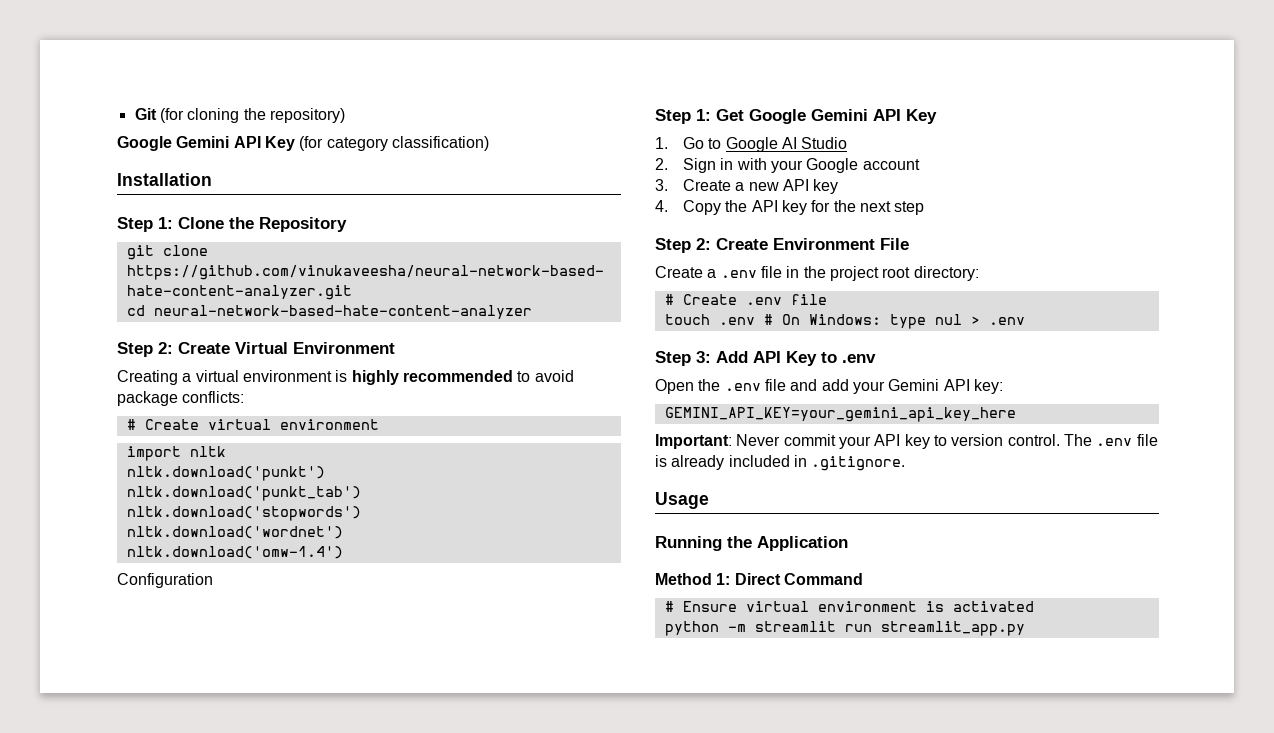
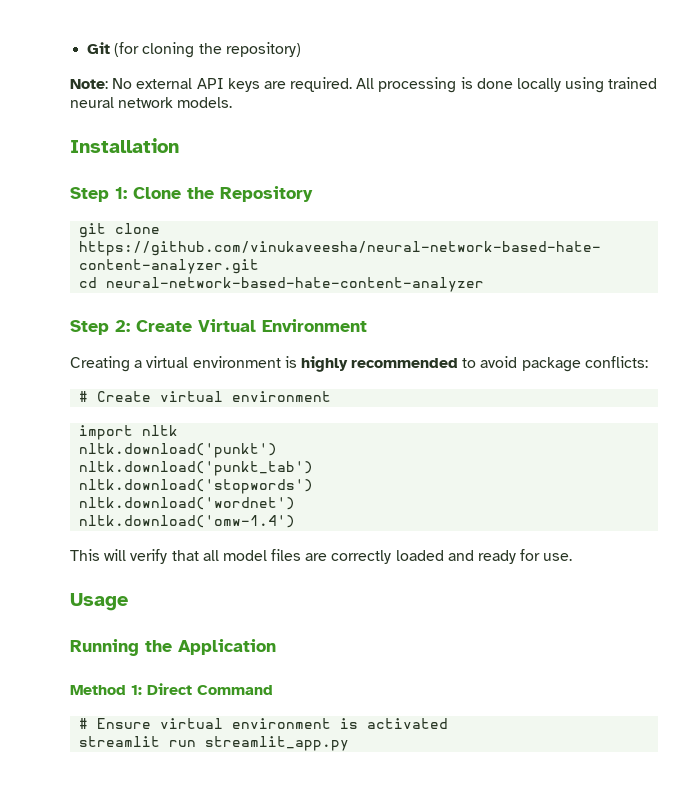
[117,136,489,151] Google Gemini API Key (for category classification) -> [70,77,658,93] [70,97,233,108] Note: No external API keys are required. All processing is done locally using trained neural network models.
[117,573,213,588] [655,109,937,124] [655,137,848,152] [655,158,920,173] [655,179,839,194] [655,200,925,215] [655,238,909,253] [655,266,979,281] [664,294,827,305] [664,314,1025,329] [655,351,876,366] [655,379,1003,394] [664,407,1016,422] [655,434,1158,449] [655,455,906,471] Configuration // Step 1: Get Google Gemini API Key // 1. Go to Google AI Studio // 2. Sign in with your Google account // 3. Create a new API key // 4. Copy the API key for the next step // Step 2: Create Environment File // Create a .env file in the project root directory: // # Create .env file // touch .env # On Windows: type nul > .env // Step 3: Add API Key to .env // Open the .env file and add your Gemini API key: // GEMINI_API_KEY=your_gemini_api_key_here // Important: Never commit your API key to version control. The .env file is already included in .gitignore. -> [70,549,573,564] This will verify that all model files are correctly loaded and ready for use.
[664,621,746,636] python -m -> (449, 723) none

